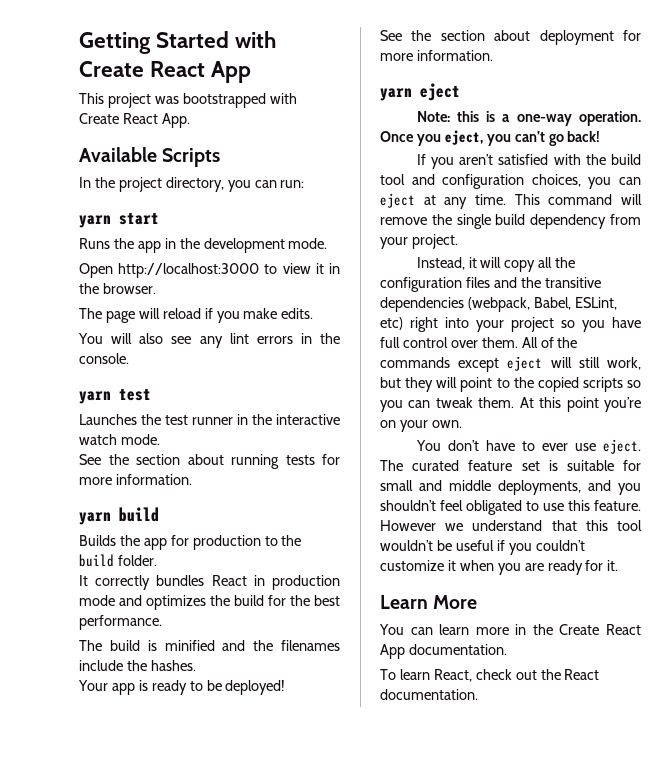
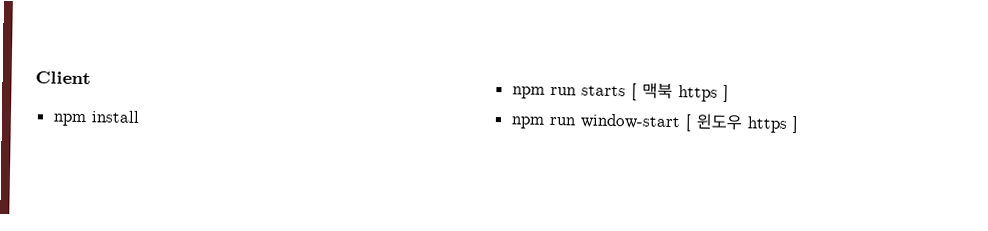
[79,31,277,54] [79,61,252,83] [79,93,297,108] [79,113,190,128] [79,147,221,167] [79,177,305,192] [79,213,159,228] [79,238,328,253] [79,263,340,278] [79,283,156,294] [79,308,314,323] [78,333,340,348] [79,353,129,364] [79,389,151,404] [79,414,340,425] [79,434,160,445] [79,454,340,469] [79,474,192,485] [79,507,159,525] [79,535,302,550] [79,554,157,567] [79,575,340,590] [79,595,340,610] [79,615,162,630] [79,640,340,651] [79,660,196,671] [78,680,286,695] [380,30,641,45] [380,50,493,61] [380,83,460,101] [416,111,641,126] [380,130,601,146] [416,154,641,169] [380,174,641,189] [380,193,642,209] [380,214,641,229] [380,234,458,249] [416,257,576,272] [380,277,601,292] [380,297,617,312] [380,317,641,332] [380,337,578,348] [380,356,641,372] [380,377,641,392] [380,397,641,412] [380,420,462,432] [415,439,641,454] [380,460,641,471] [380,480,641,495] [380,500,641,515] [380,520,642,531] [380,540,585,555] [380,560,619,575] [380,595,478,609] [379,624,641,635] [380,644,507,659] [380,669,600,682] [380,689,478,700] Getting Started with Create React App // This project was bootstrapped with Create React App. // Available Scripts // In the project directory, you can run: // yarn start // Runs the app in the development mode. // Open http://localhost:3000 to view it in the browser. // The page will reload if you make edits. // You will also see any lint errors in the console. // yarn test // Launches the test runner in the interactive watch mode. // See the section about running tests for more information. // yarn build // Builds the app for production to the build folder. // It correctly bundles React in production mode and optimizes the build for the best performance. // The build is minified and the filenames include the hashes. // Your app is ready to be deployed! // See the section about deployment for more information. // yarn eject // Note: this is a one-way operation. Once you eject, you can’t go back! // If you aren’t satisfied with the build tool and configuration choices, you can eject at any time. This command will remove the single build dependency from your project. // Instead, it will copy all the configuration files and the transitive dependencies (webpack, Babel, ESLint, etc) right into your project so you have full control over them. All of the commands except eject will still work, but they will point to the copied scripts so you can tweak them. At this point you’re on your own. // You don’t have to ever use eject. The curated feature set is suitable for small and middle deployments, and you shouldn’t feel obligated to use this feature. However we understand that this tool wouldn’t be useful if you couldn’t customize it when you are ready for it. // Learn More // You can learn more in the Create React App documentation. // To learn React, check out the React documentation. -> [35,71,91,85] [52,110,140,127] [511,82,729,102] [510,113,799,134] Client // npm install // npm run starts [ 맥북 https ] // npm run window-start [ 윈도우 https ]

